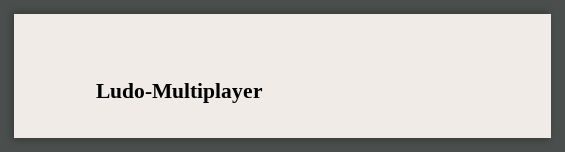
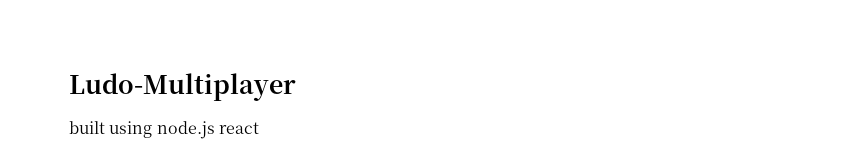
(263, 93) none -> [69,121,259,139] // built using node.js react

